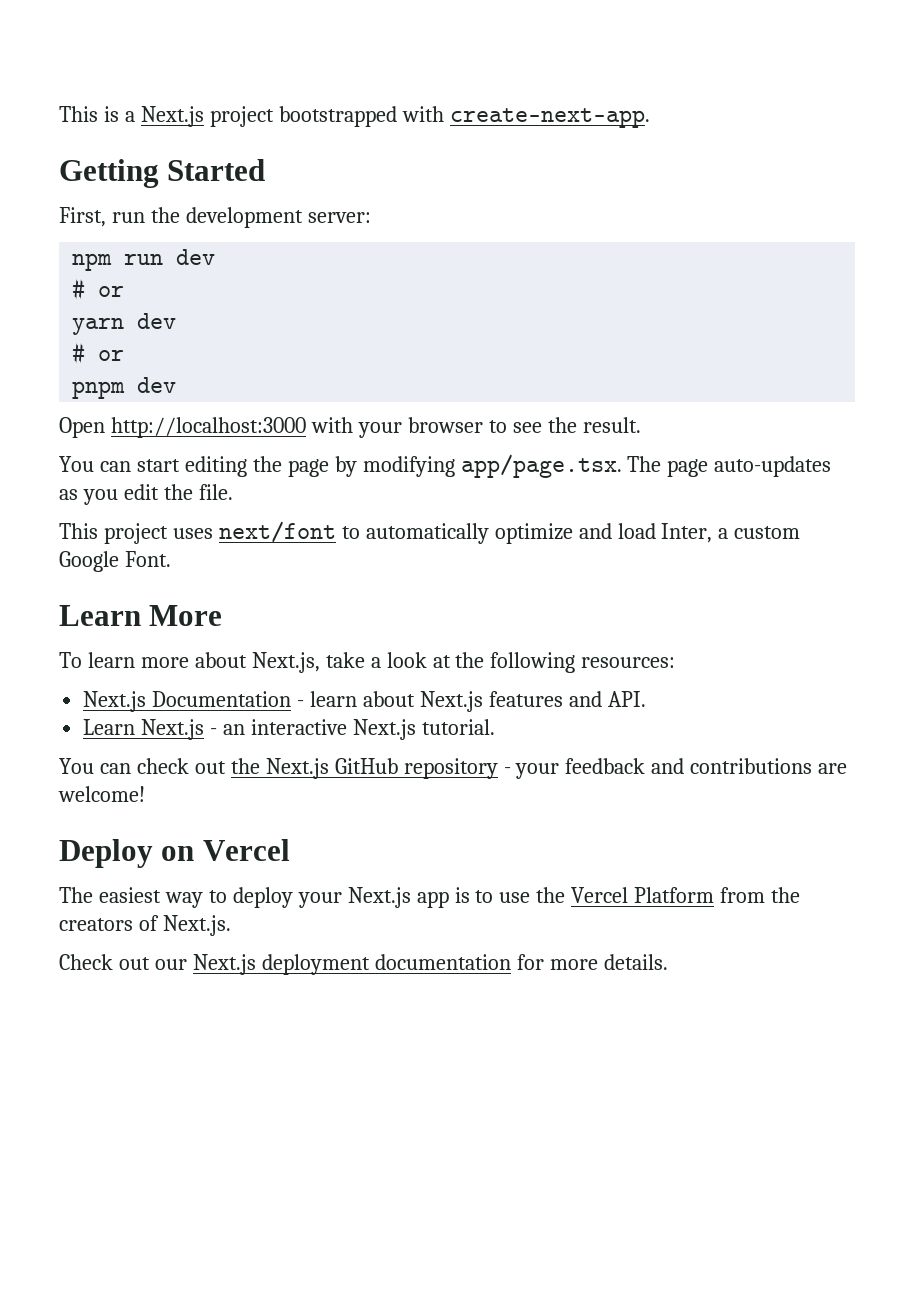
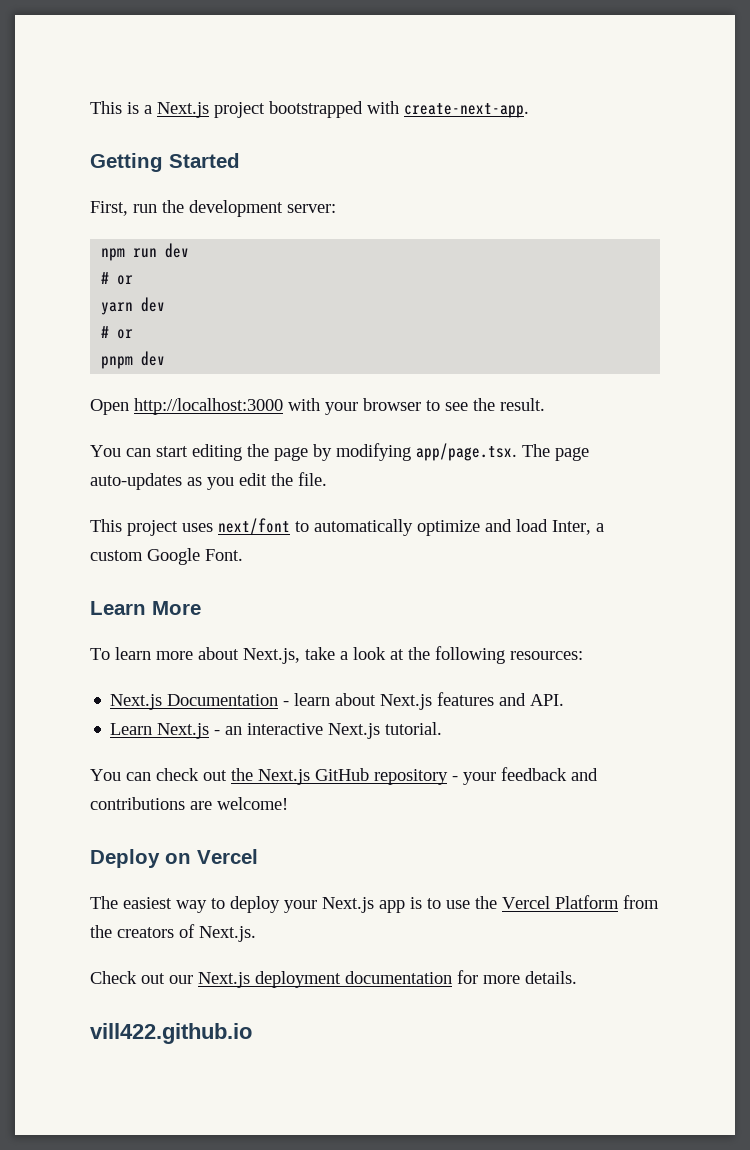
(668, 962) none -> [90,1023,252,1044] // vill422.github.io

